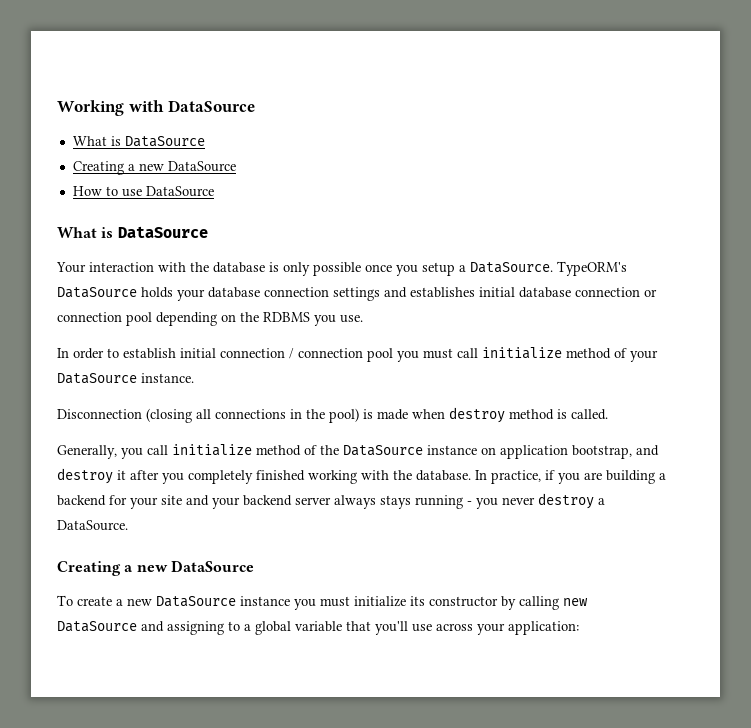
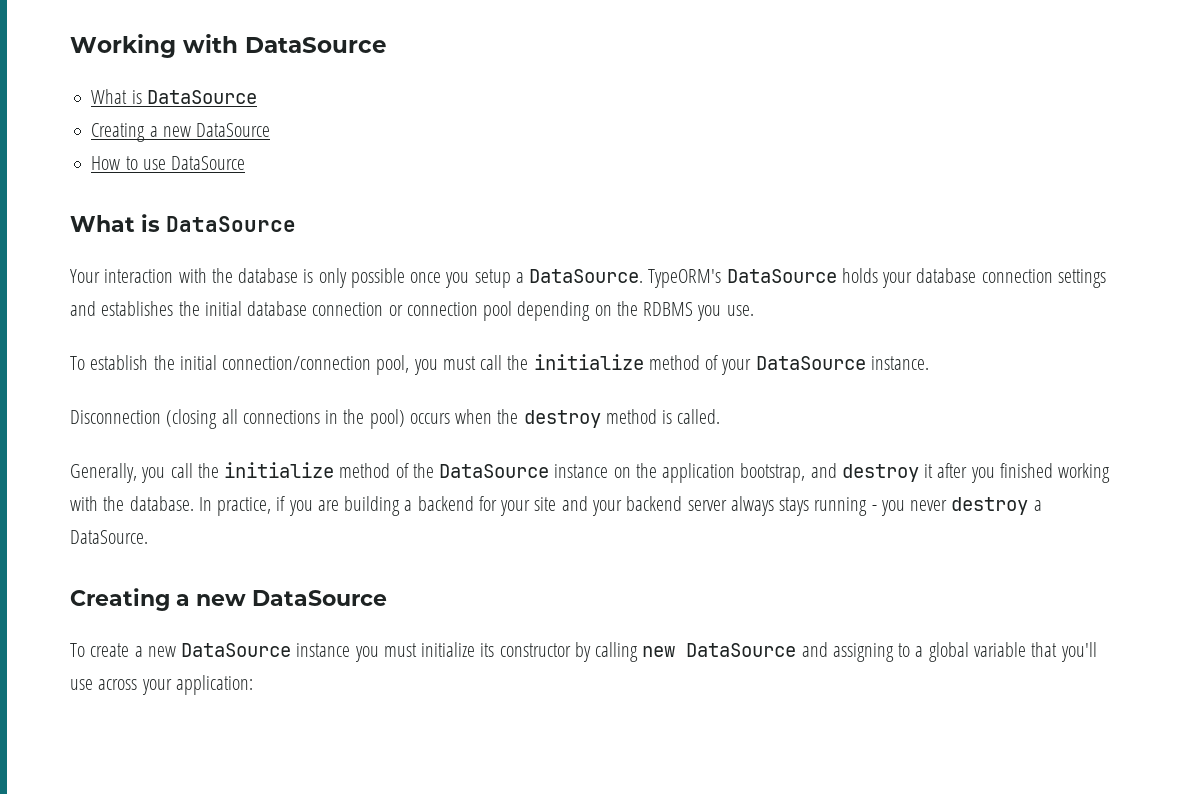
(475, 292) none -> [178,301,200,316] the
[57,348,393,362] In order to establish initial connection / connection pool -> [70,355,410,375] To establish the initial connection/connection pool,
(478, 353) none -> [507,355,529,370] the
[363,409,445,420] is made when -> [409,409,519,424] occurs when the
(168, 450) none -> [197,463,219,478] the
(496, 451) none -> [635,463,657,478] the
[188,470,253,484] completely -> (995, 475) none

